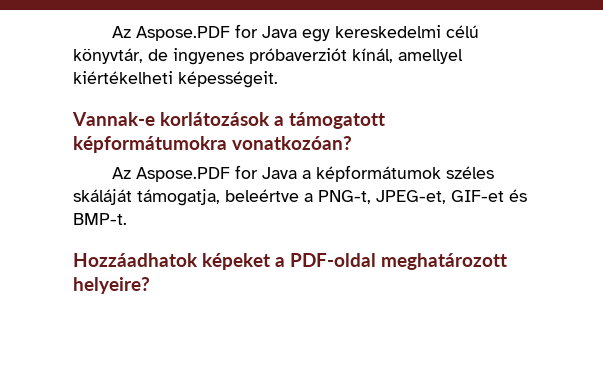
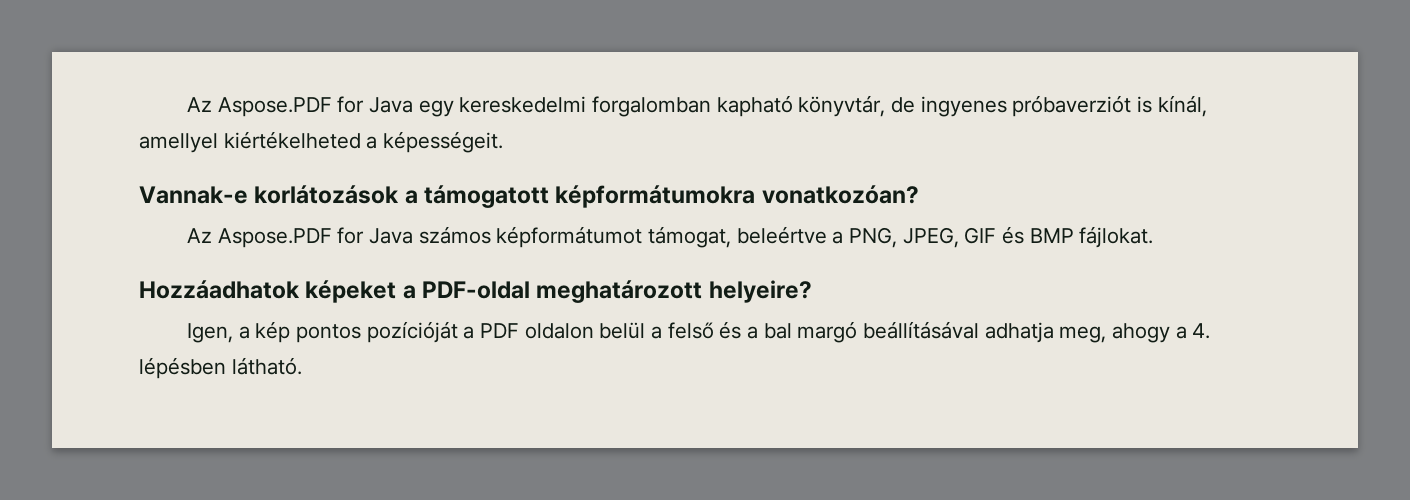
[445,25,479,38] célú -> [591,95,793,117] forgalomban kapható
(347, 56) none -> [1137,96,1153,113] is
[73,71,173,84] kiértékelheti -> [223,131,378,149] kiértékelheted a
[301,165,494,182] [73,189,527,206] [73,213,127,225] a képformátumok széles skáláját támogatja, beleértve a PNG-t, JPEG-et, GIF-et és BMP-t. -> [418,226,1154,248] számos képformátumot támogat, beleértve a PNG, JPEG, GIF és BMP fájlokat.
(150, 285) none -> [186,321,1211,343] [139,357,302,379] // Igen, a kép pontos pozícióját a PDF oldalon belül a felső és a bal margó beállításával adhatja meg, ahogy a 4. lépésben látható.

